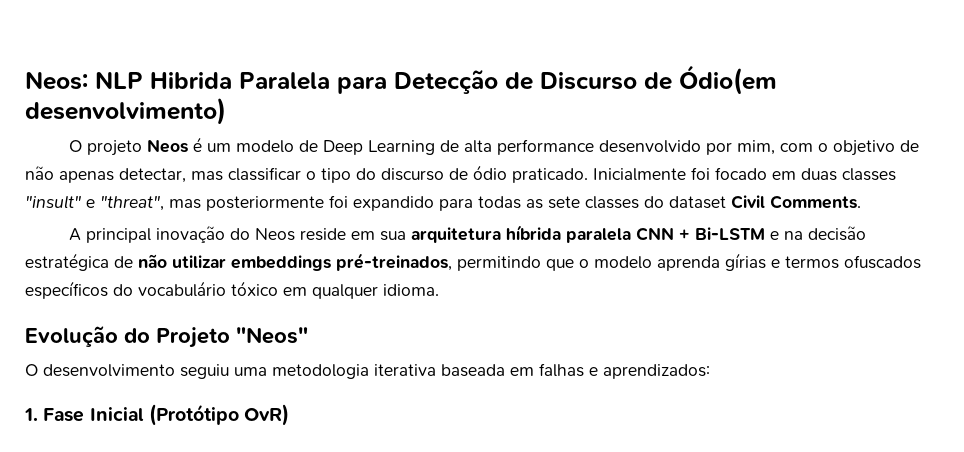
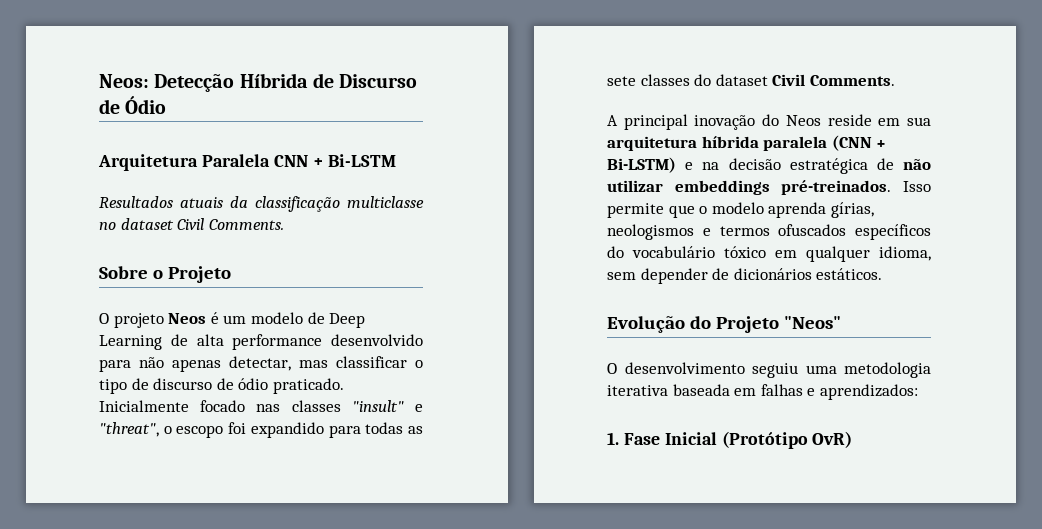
[95,65,777,95] [25,97,226,125] NLP Hibrida Paralela para Detecção de Discurso de Ódio(em desenvolvimento) -> [154,73,418,92] [99,96,167,114] [98,154,397,171] [99,196,424,212] [99,218,284,230] [99,266,231,283] Detecção Híbrida de Discurso de Ódio // Arquitetura Paralela CNN + Bi-LSTM // Resultados atuais da classificação multiclasse no dataset Civil Comments. // Sobre o Projeto
[705,140,919,156] por mim, com o objetivo de -> [99,359,131,372] para
[356,168,376,180] do -> [131,378,149,390] de
[691,167,837,181] foi focado em duas -> [200,400,281,412] focado nas
[169,196,324,211] mas posteriormente -> [163,425,224,438] o escopo
[635,227,765,241] CNN + Bi-LSTM -> [831,135,887,151] [607,157,676,173] (CNN + Bi-LSTM)
[336,253,541,271] pré-treinados, permitindo -> [781,180,931,195] [607,203,664,218] pré-treinados. Isso permite
[725,253,766,271] gírias -> [830,202,874,218] [607,224,694,240] gírias, neologismos
[383,284,439,296] idioma. -> [879,246,931,261] [607,268,883,284] idioma, sem depender de dicionários estáticos.

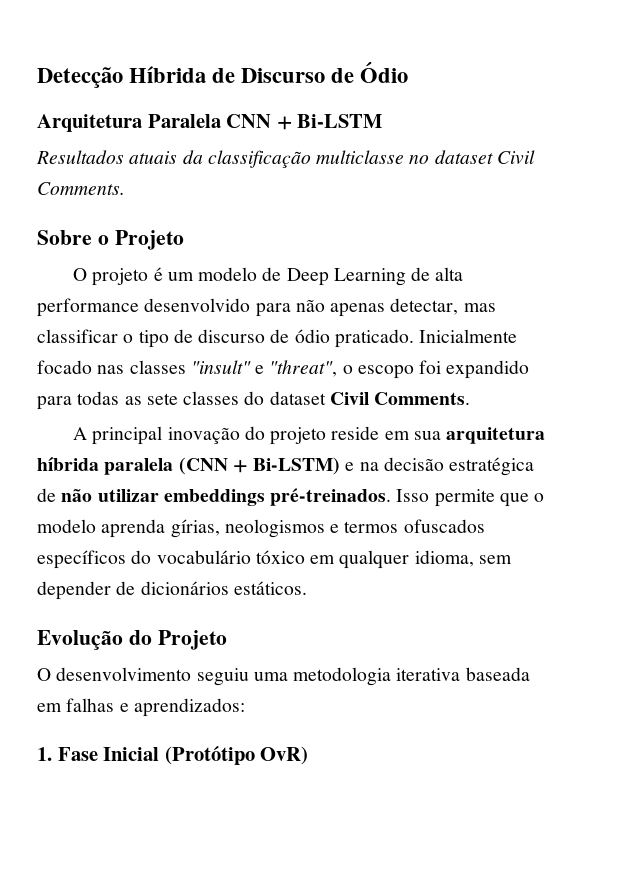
[99,74,149,88] Neos: -> (37, 77) none
[168,313,207,324] Neos -> (149, 277) none
[785,115,821,126] Neos -> [270,427,327,445] projeto
[783,316,841,329] "Neos" -> (227, 640) none

